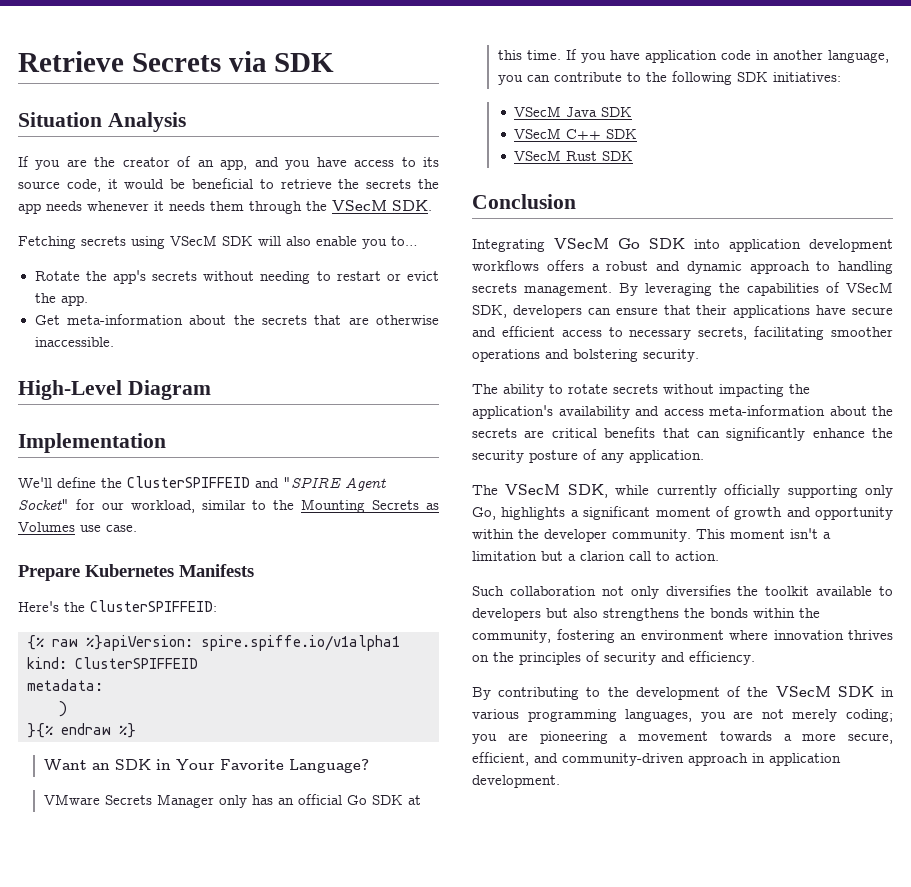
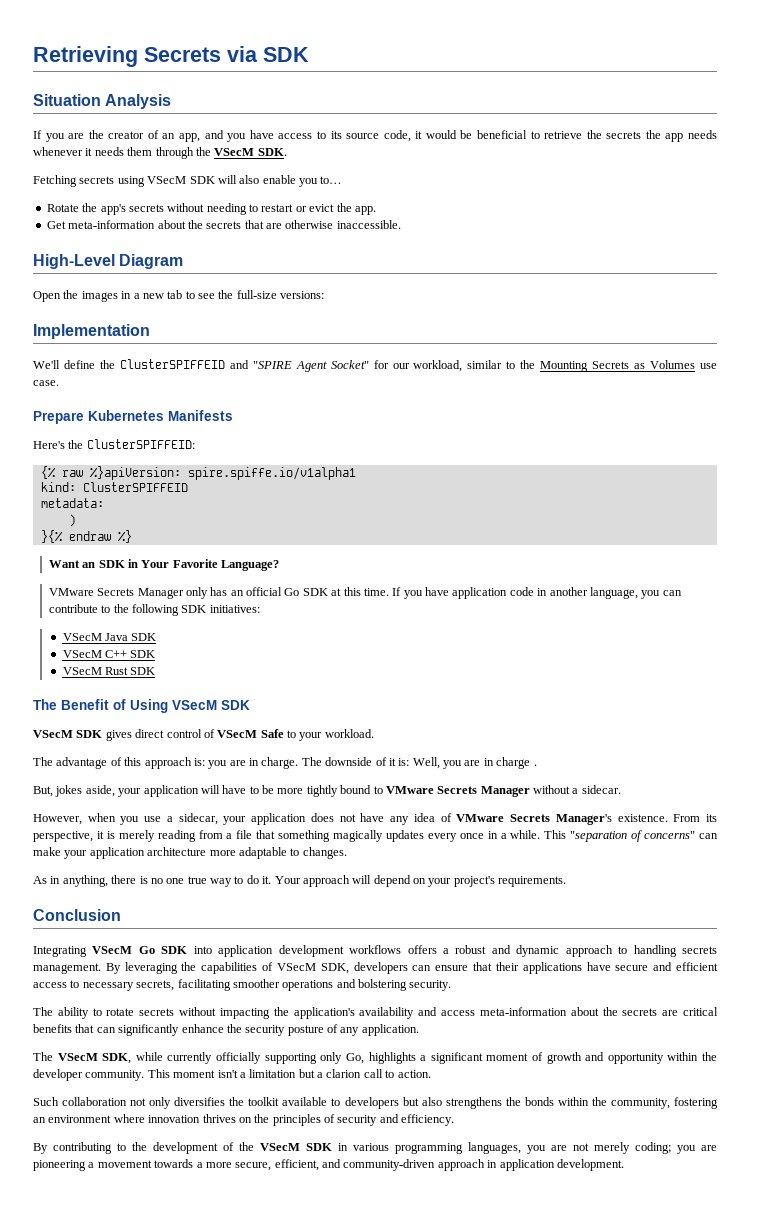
[18,51,124,72] Retrieve -> [33,46,138,67] Retrieving
(211, 390) none -> [33,290,325,302] // Open the images in a new tab to see the full-size versions:
(634, 156) none -> [33,699,250,713] [33,729,374,741] [33,757,537,769] [33,785,621,797] [33,813,717,825] [33,830,719,842] [33,847,347,859] [33,875,567,887] // The Benefit of Using VSecM SDK // VSecM SDK gives direct control of VSecM Safe to your workload. // The advantage of this approach is: you are in charge. The downside of it is: Well, you are in charge . // But, jokes aside, your application will have to be more tightly bound to VMware Secrets Manager without a sidecar. // However, when you use a sidecar, your application does not have any idea of VMware Secrets Manager's existence. From its perspective, it is merely reading from a file that something magically updates every once in a while. This "separation of concerns" can make your application architecture more adaptable to changes. // As in anything, there is no one true way to do it. Your approach will depend on your project's requirements.

